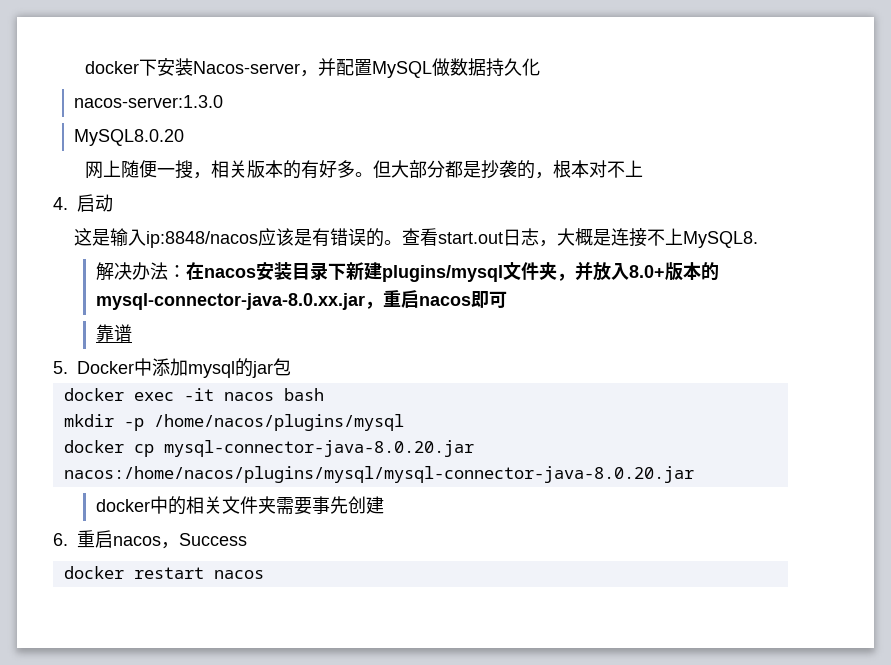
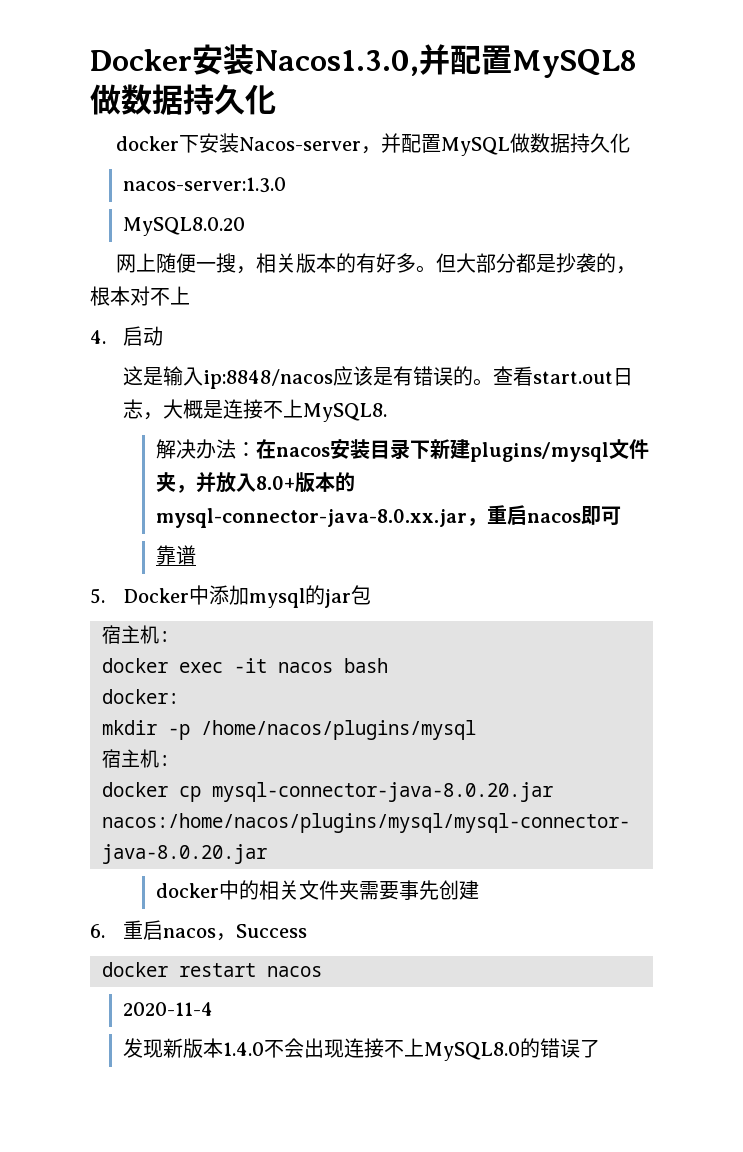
(84, 67) none -> [90,44,637,78] [90,84,276,115] Docker安装Nacos1.3.0,并配置MySQL8做数据持久化 //
(291, 367) none -> [102,625,170,644] // 宿主机:
(324, 394) none -> [102,689,179,704] // docker:
(404, 422) none -> [102,749,170,768] // 宿主机:
(264, 574) none -> [123,1002,214,1016] [123,1038,601,1061] // 2020-11-4 // 发现新版本1.4.0不会出现连接不上MySQL8.0的错误了

